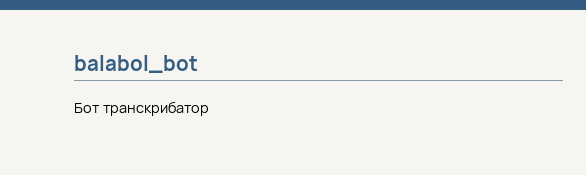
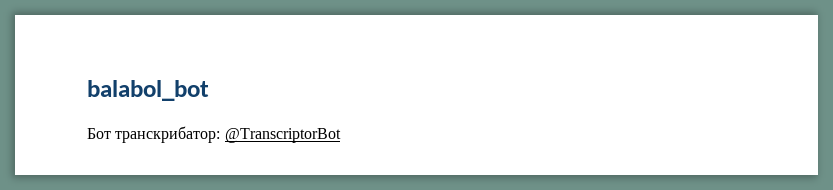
[102,101,209,116] транскрибатор -> [115,126,341,143] транскрибатор: @TranscriptorBot

